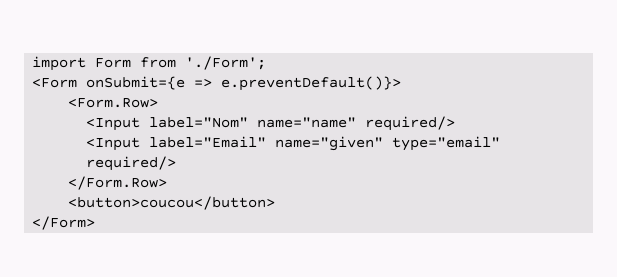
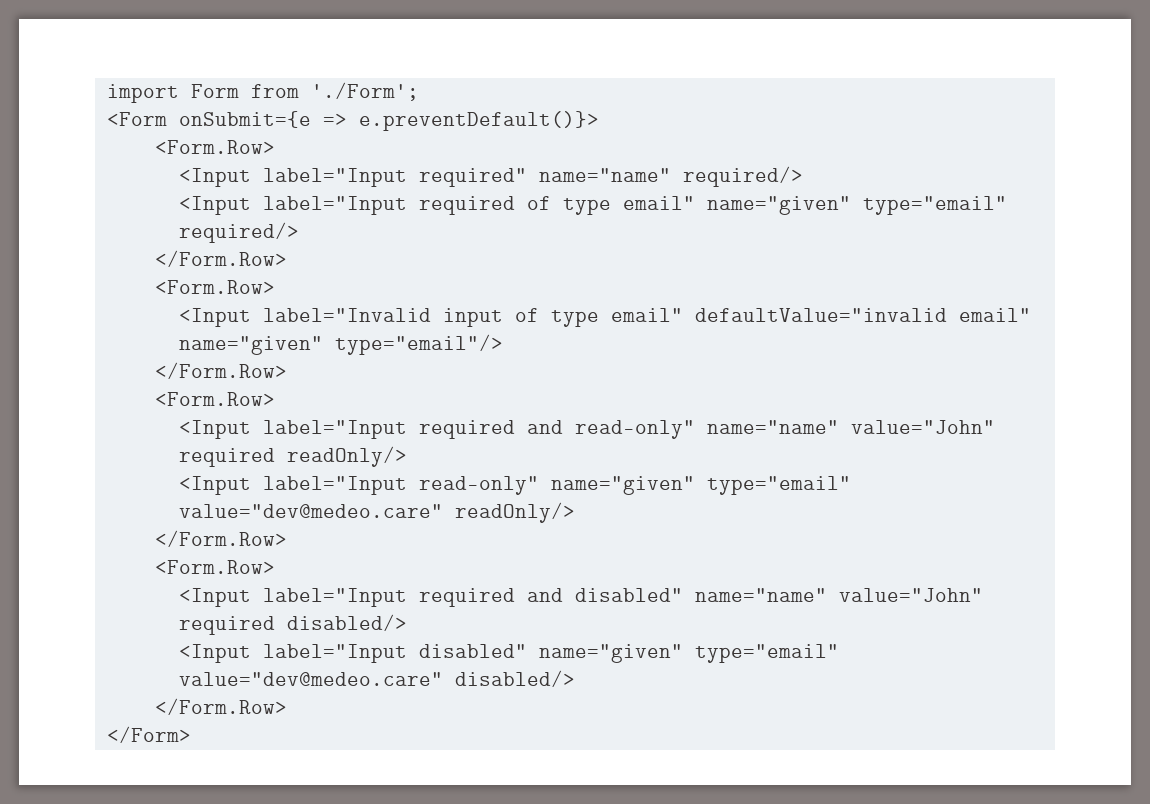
[148,117,248,128] label="Nom" -> [263,168,527,187] label="Input required"
[148,136,266,148] label="Email" -> [263,196,695,215] label="Input required of type email"
[67,196,275,210] <button>coucou</button> -> [155,280,275,294] [179,308,1031,327] [179,334,503,355] [155,362,287,379] [155,392,275,406] [179,420,995,439] [179,446,407,467] [179,476,851,495] [179,502,575,523] [155,530,287,547] [155,560,275,574] [179,588,983,607] [179,614,407,635] [179,644,839,663] [179,670,575,687] [155,698,287,715] <Form.Row> // <Input label="Invalid input of type email" defaultValue="invalid email" name="given" type="email"/> // </Form.Row> // <Form.Row> // <Input label="Input required and read-only" name="name" value="John" required readOnly/> // <Input label="Input read-only" name="given" type="email" value="dev@medeo.care" readOnly/> // </Form.Row> // <Form.Row> // <Input label="Input required and disabled" name="name" value="John" required disabled/> // <Input label="Input disabled" name="given" type="email" value="dev@medeo.care" disabled/> // </Form.Row>

